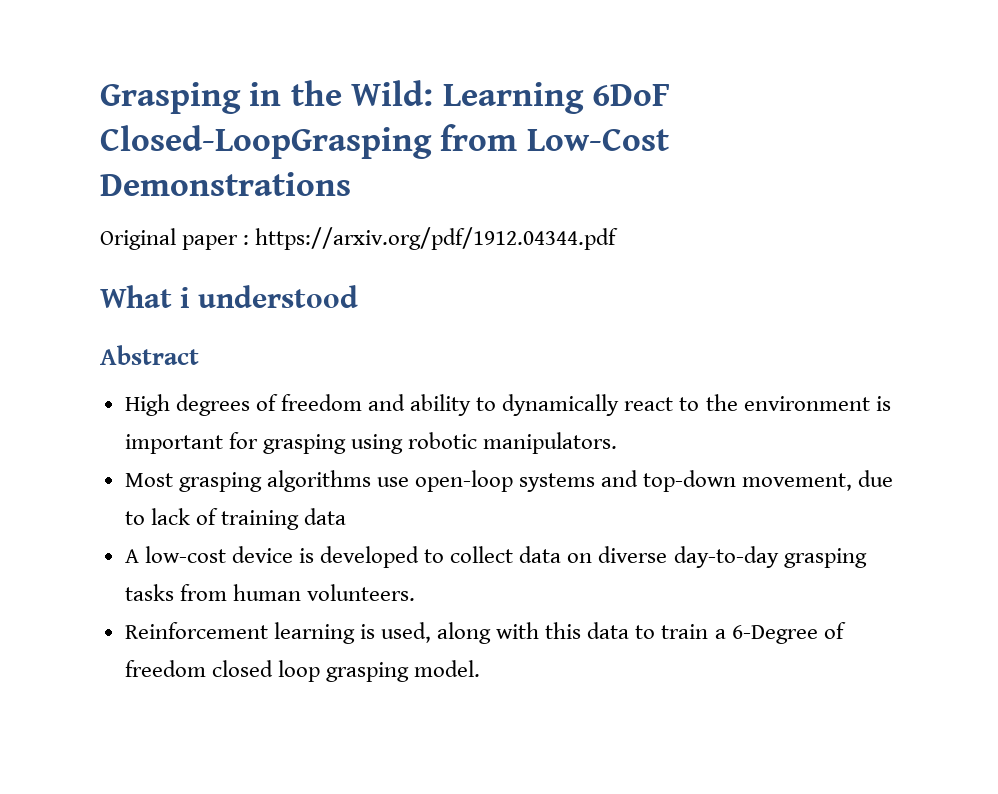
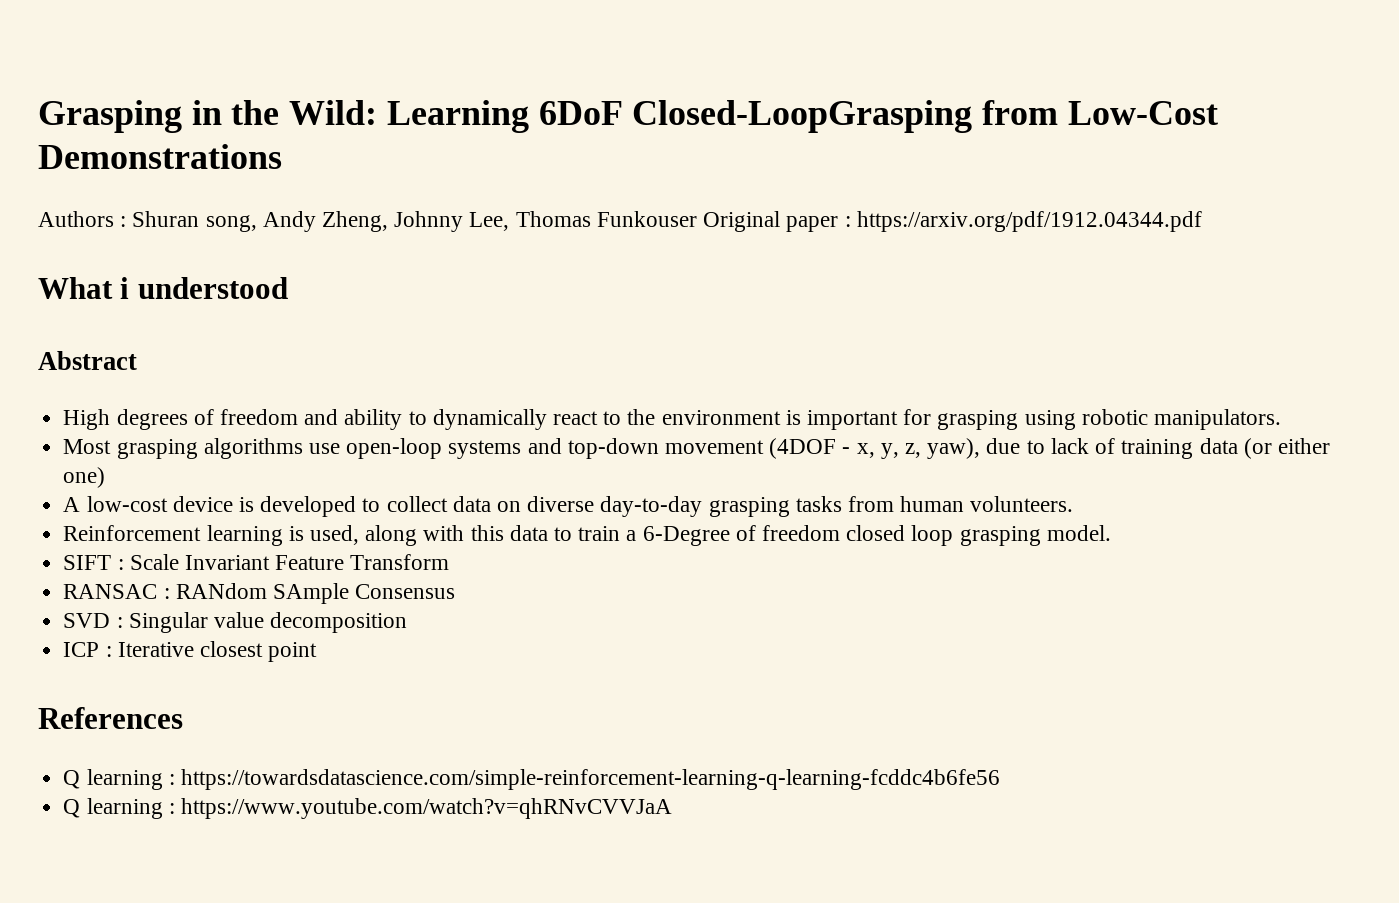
(351, 184) none -> [38,211,697,232] Authors : Shuran song, Andy Zheng, Johnny Lee, Thomas Funkouser
[742,473,853,491] movement, -> [664,438,981,459] movement (4DOF - x, y, z, yaw),
(347, 516) none -> [1243,438,1330,459] [63,467,106,488] (or either one)
(481, 668) none -> [63,554,450,570] [63,583,456,604] [63,612,408,633] [63,641,318,662] [38,707,183,729] [63,769,1000,790] [63,798,672,819] // SIFT : Scale Invariant Feature Transform // RANSAC : RANdom SAmple Consensus // SVD : Singular value decomposition // ICP : Iterative closest point // References // Q learning : https://towardsdatascience.com/simple-reinforcement-learning-q-learning-fcddc4b6fe56 // Q learning : https://www.youtube.com/watch?v=qhRNvCVVJaA

